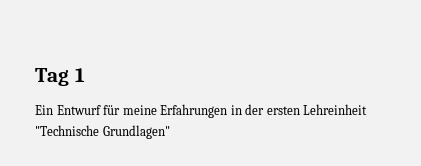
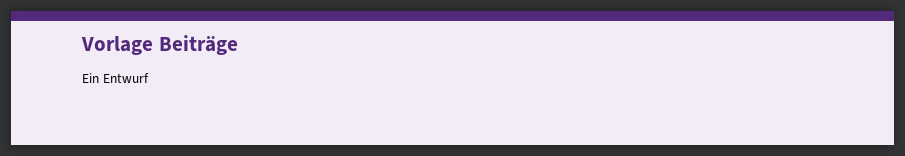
[35,68,85,86] Tag 1 -> [81,35,238,55] Vorlage Beiträge
[103,104,368,118] [35,125,170,139] für meine Erfahrungen in der ersten Lehreinheit "Technische Grundlagen" -> (149, 78) none

